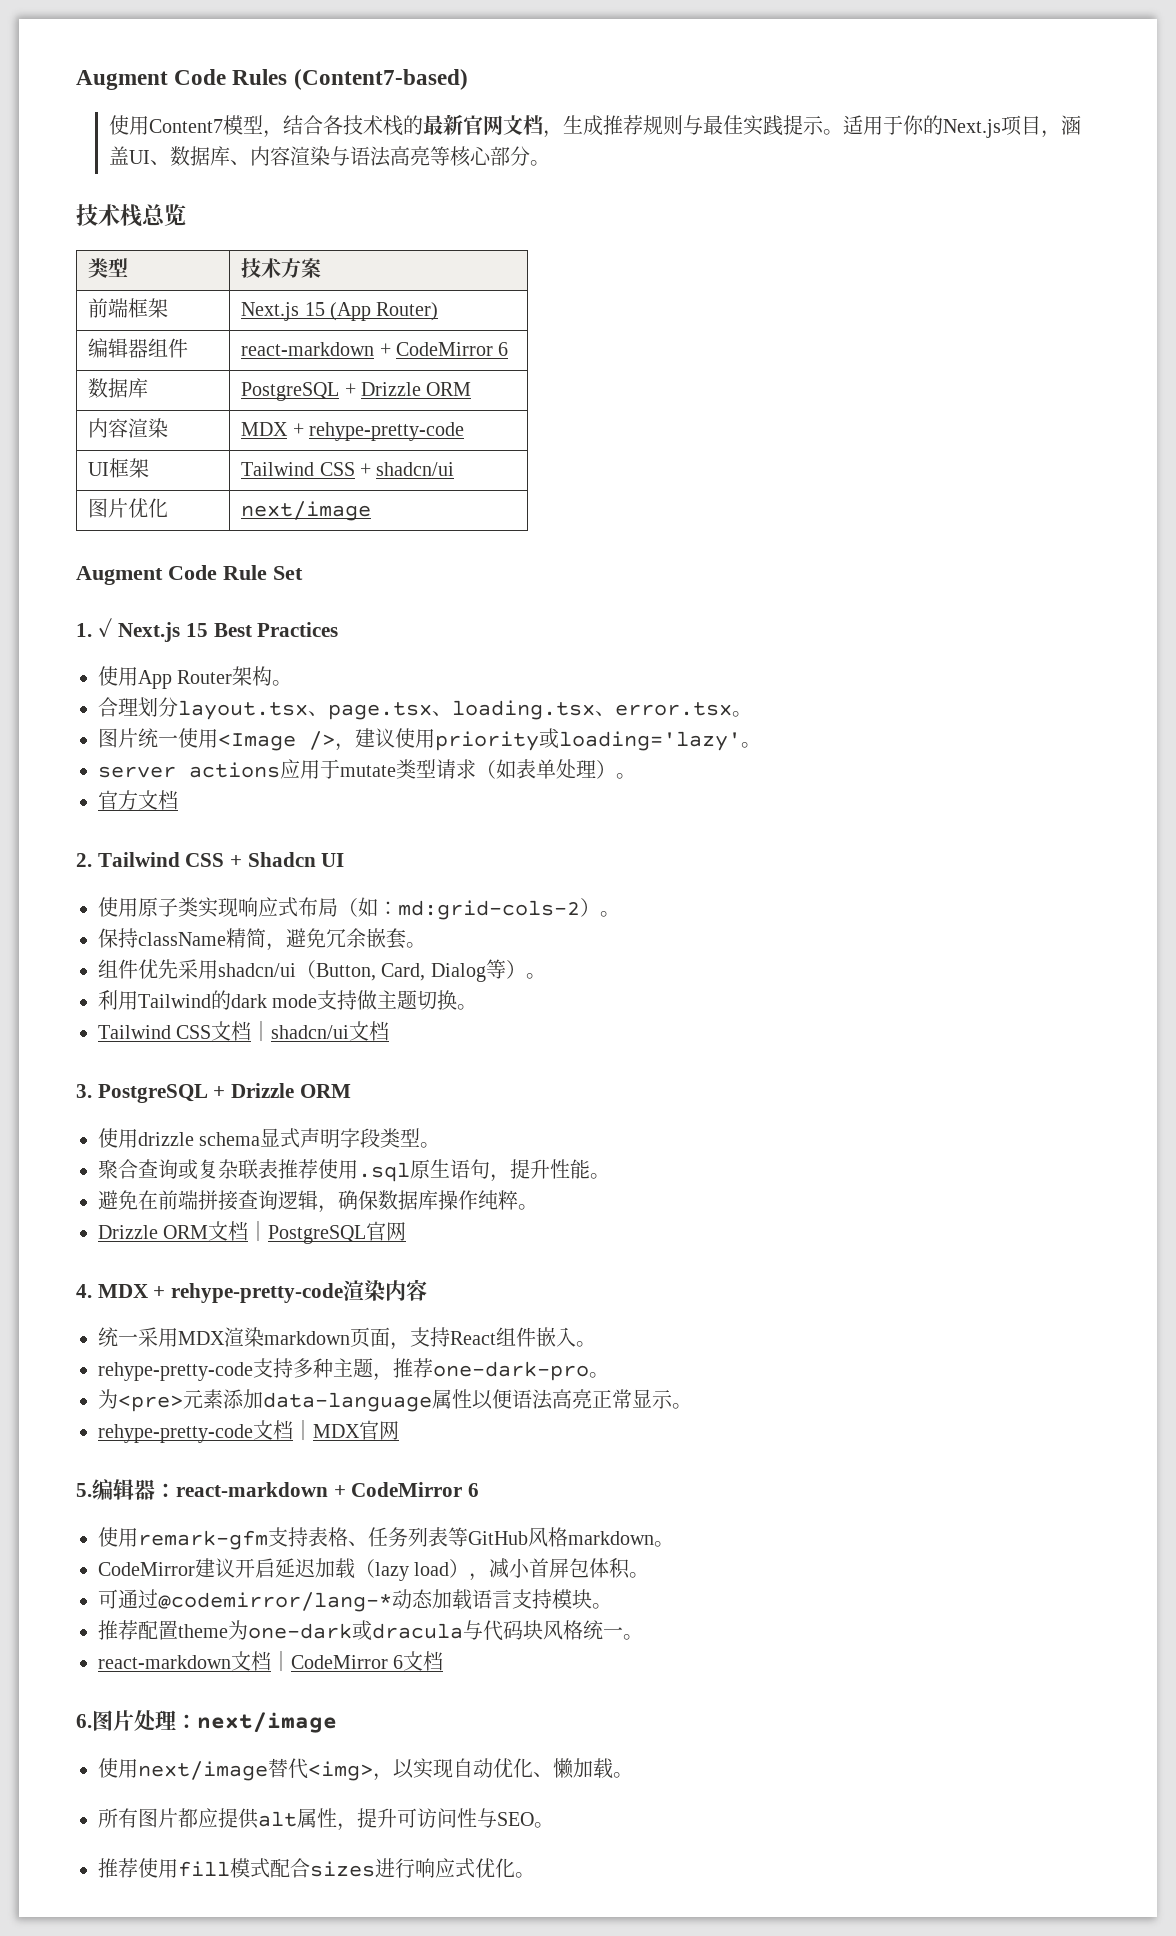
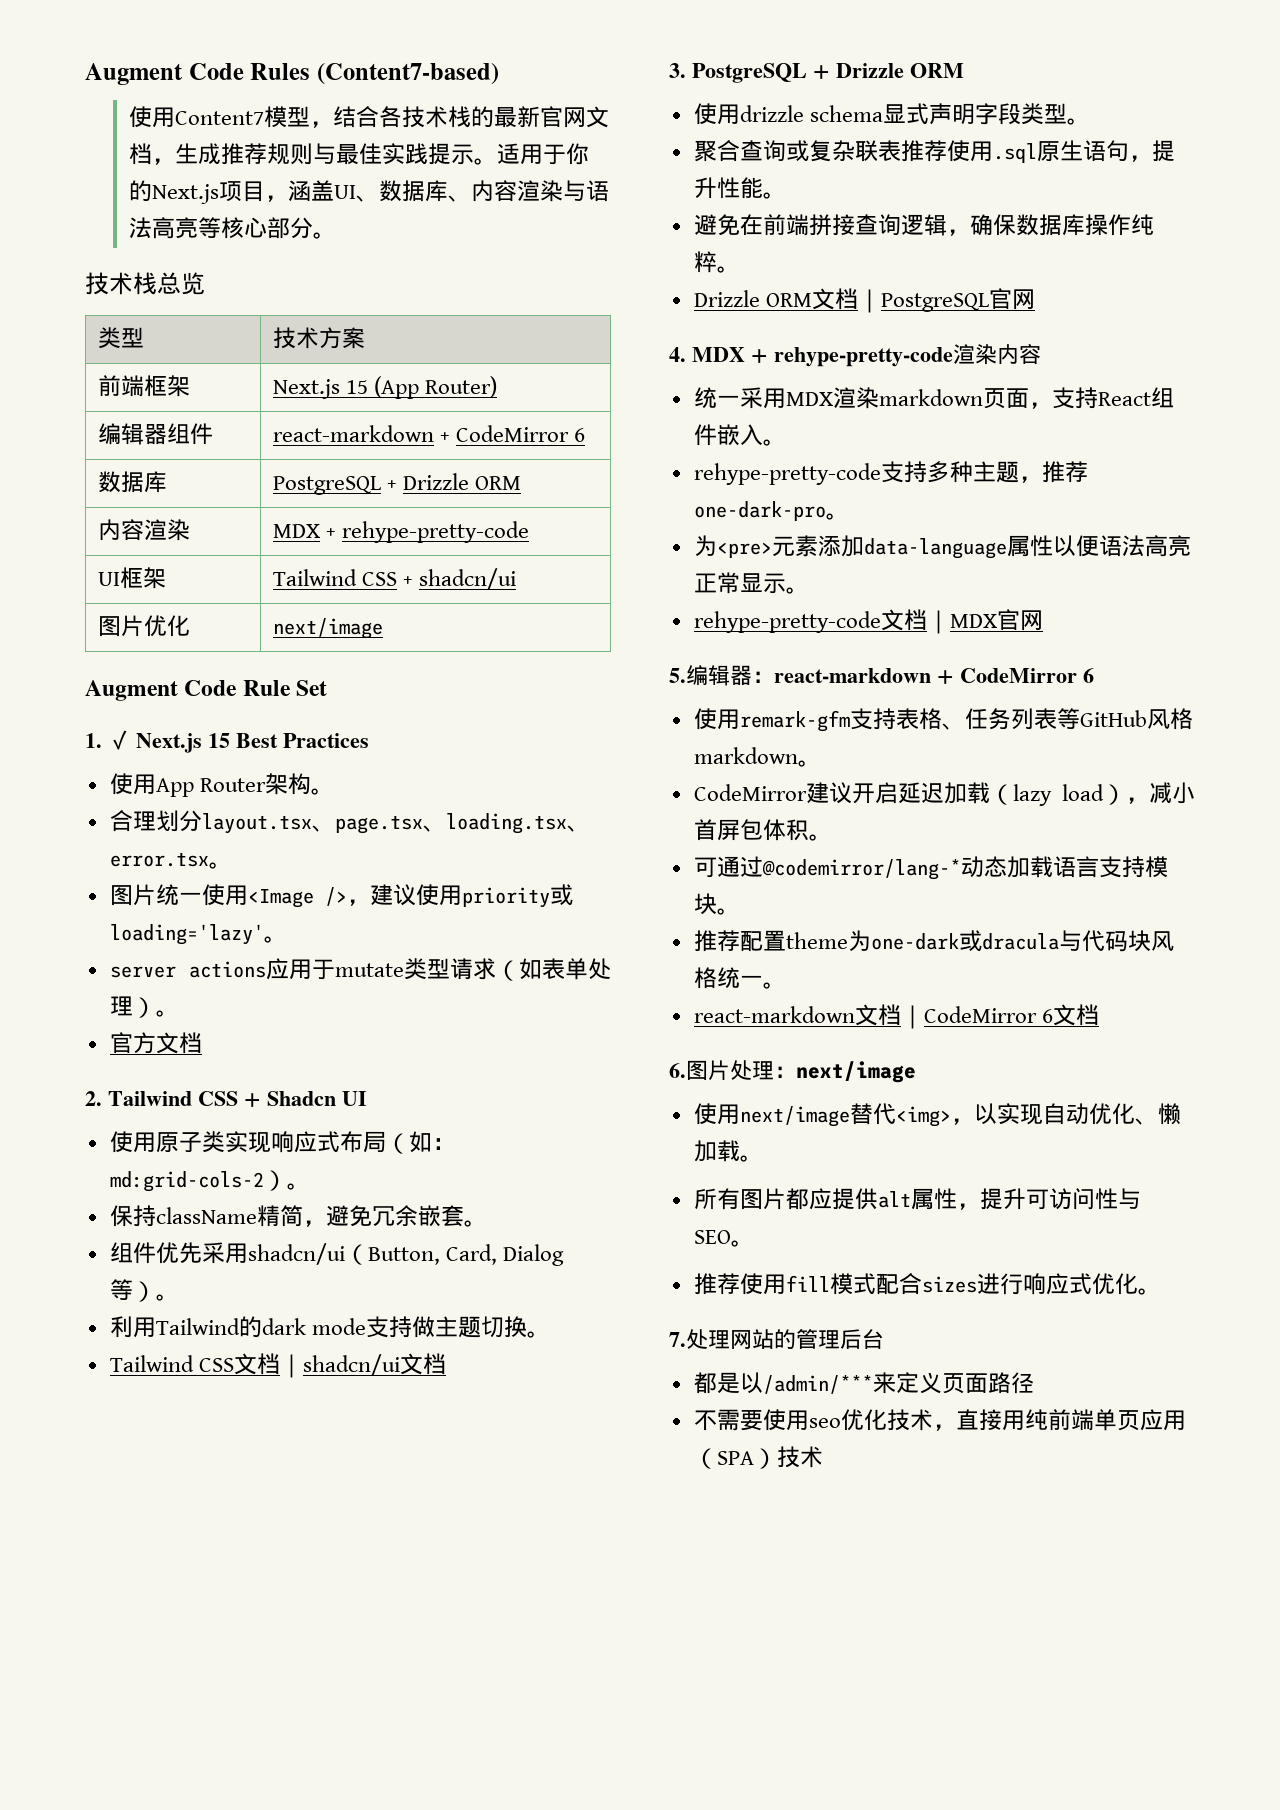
(535, 1875) none -> [669,1329,884,1349] [693,1372,1034,1394] [693,1409,1186,1431] [693,1446,823,1469] // 7.处理网站的管理后台 // 都是以/admin/***来定义页面路径 // 不需要使用seo优化技术，直接用纯前端单页应用（SPA）技术

